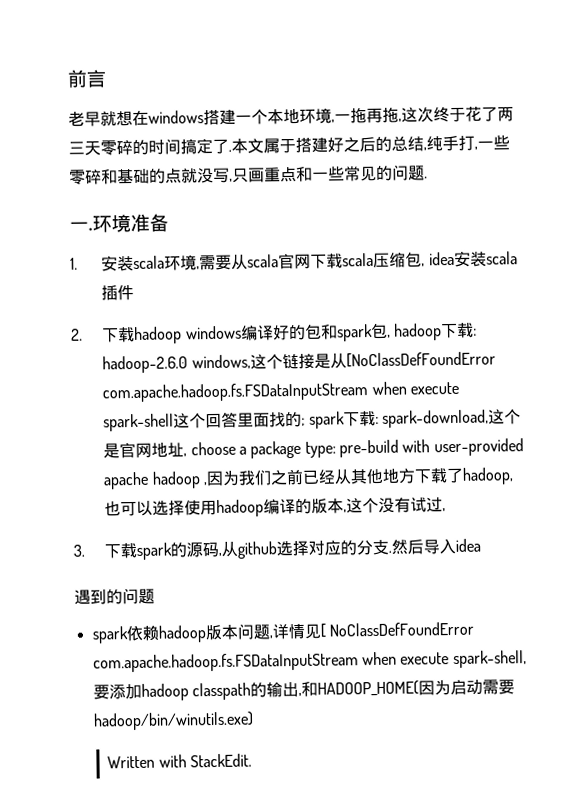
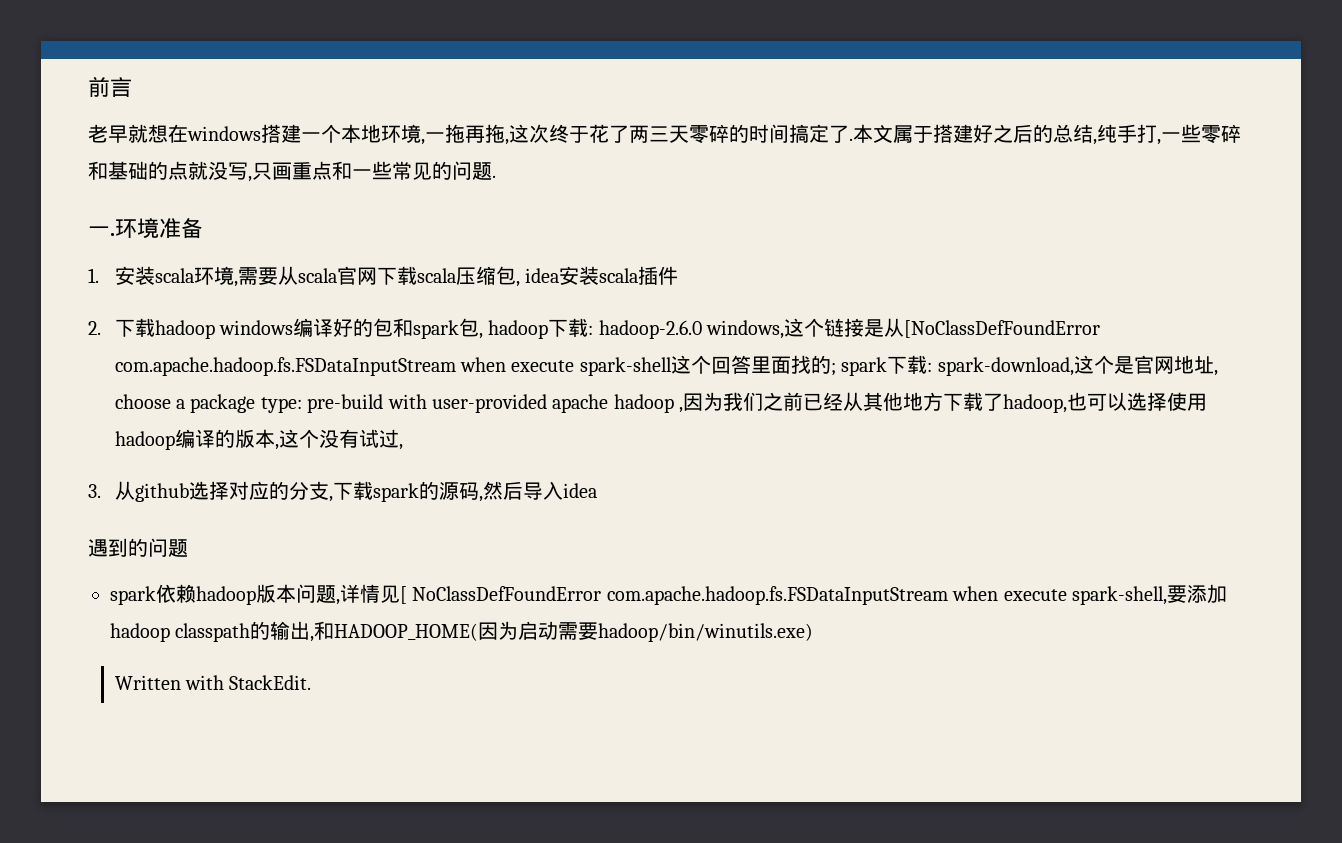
[104,541,223,560] 下载spark的源码, -> (101, 491) none
[388,550,393,553] . -> [328,481,483,502] ,下载spark的源码,

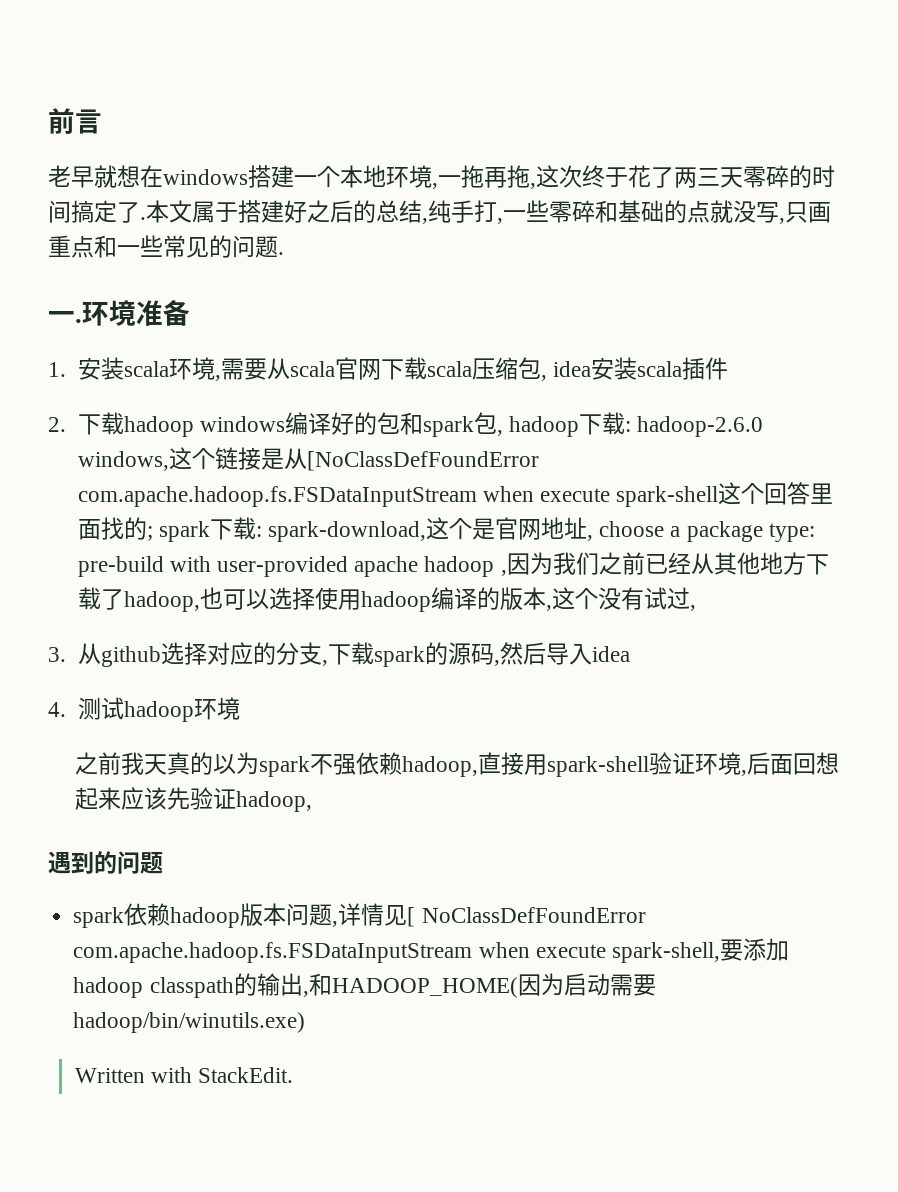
(597, 490) none -> [48,697,240,722] [74,752,839,777] [74,787,312,812] // 4.测试hadoop环境 // 之前我天真的以为spark不强依赖hadoop,直接用spark-shell验证环境,后面回想起来应该先验证hadoop,

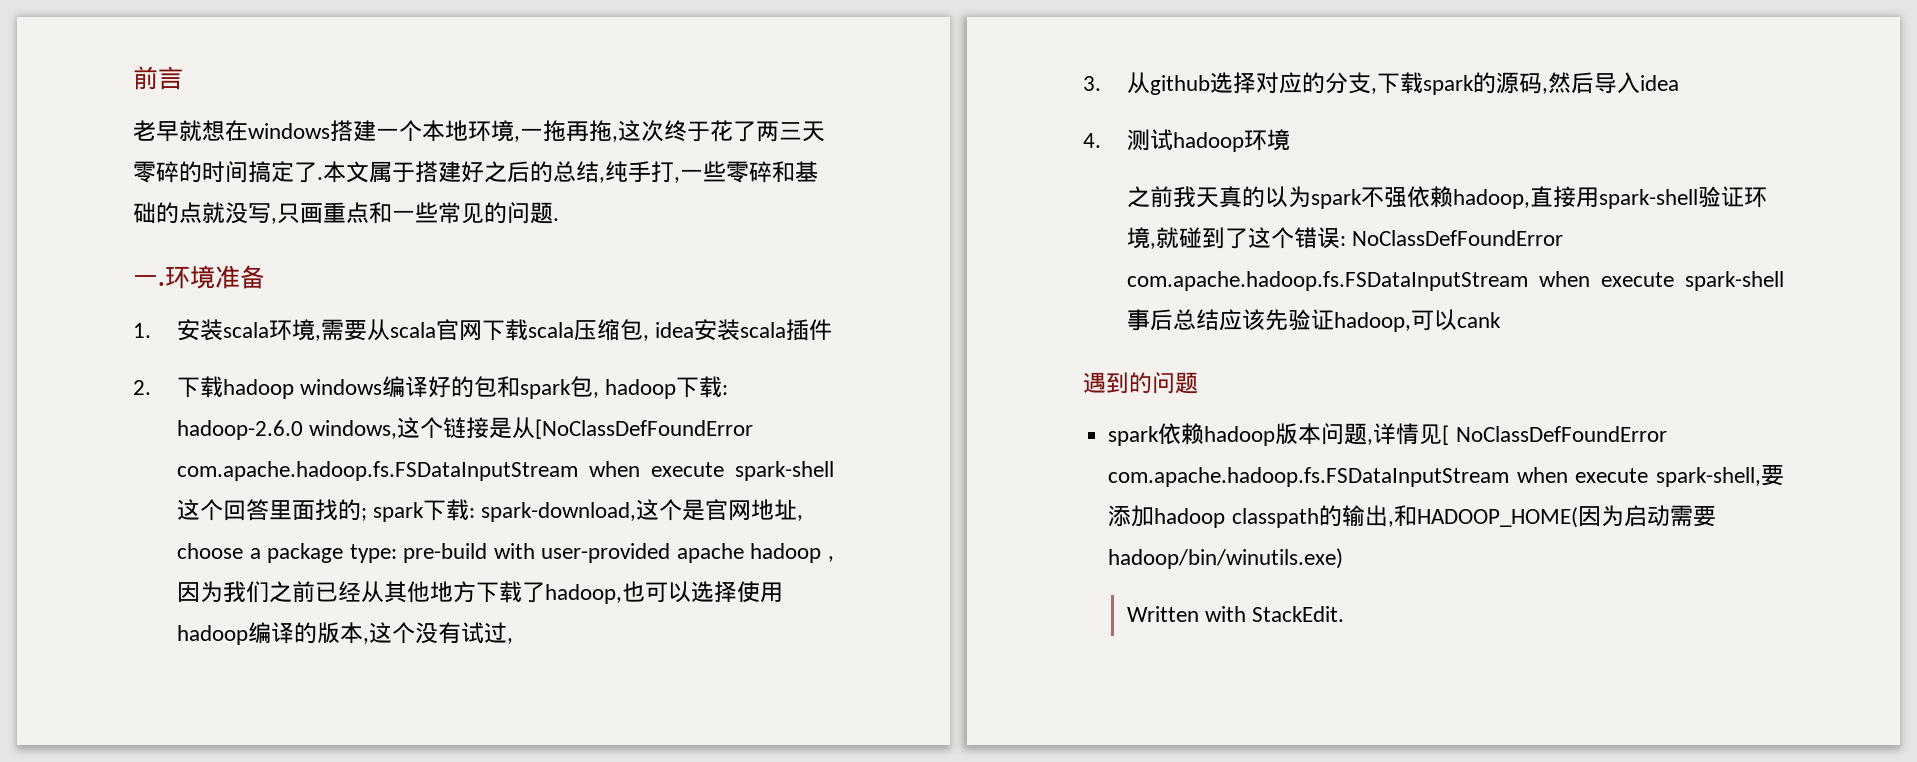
[746,752,839,775] [74,787,121,810] 后面回想起来 -> [1156,227,1564,249] [1127,271,1784,291] [1127,309,1220,331] 就碰到了这个错误: NoClassDefFoundError com.apache.hadoop.fs.FSDataInputStream when execute spark-shell事后总结
(312, 801) none -> [1411,309,1502,331] 可以cank

